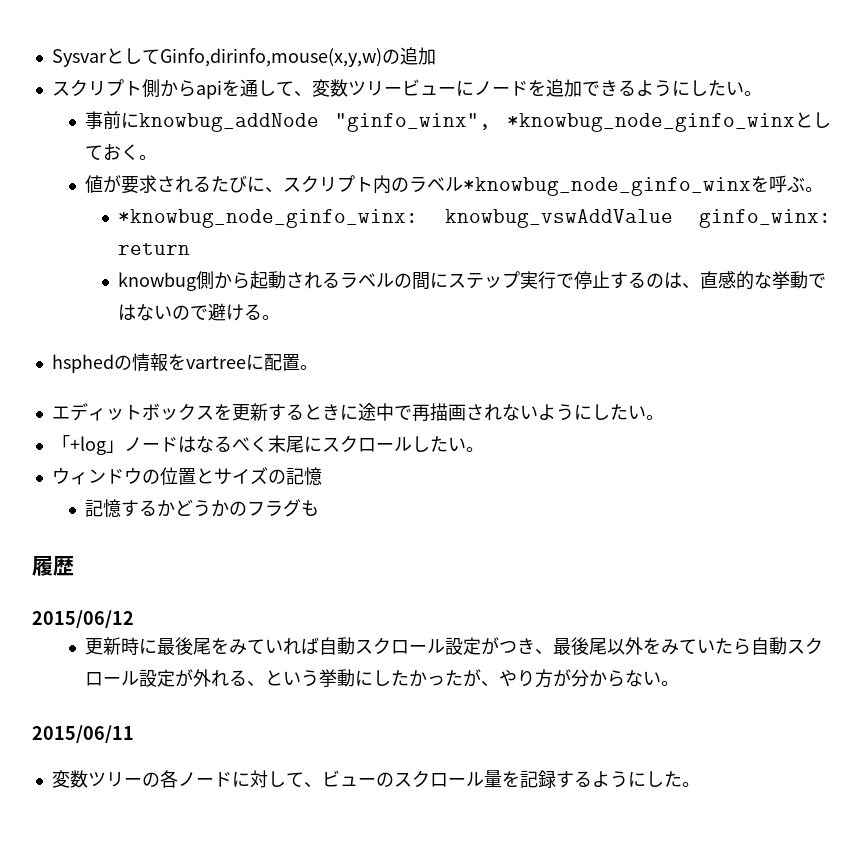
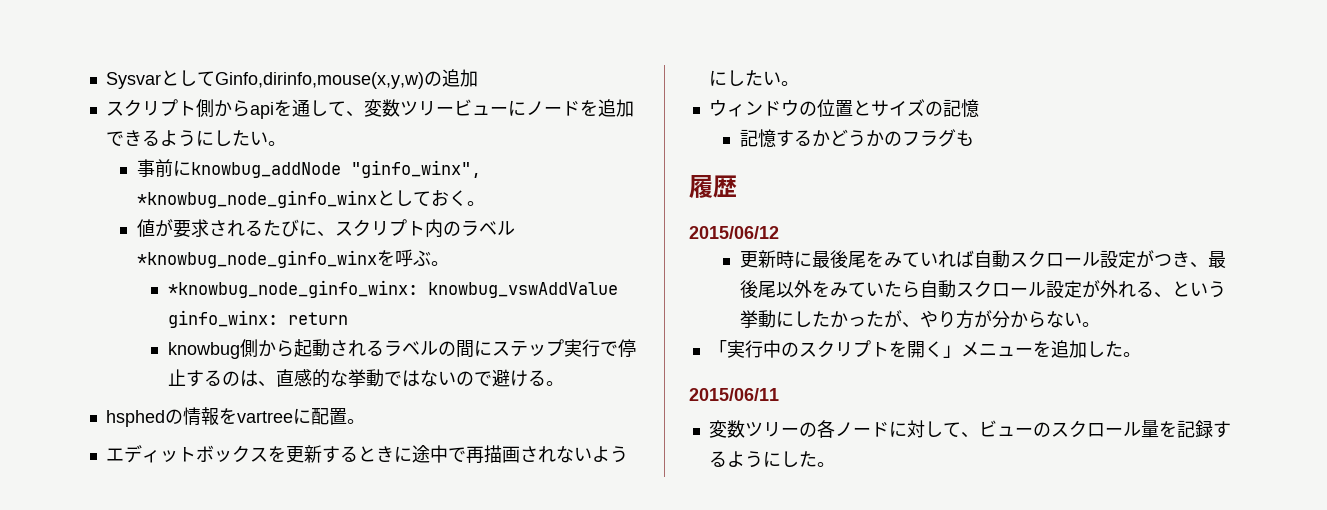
[51,435,484,455] // 「+log」ノードはなるべく末尾にスクロールしたい。 -> (799, 83) none
(680, 683) none -> [708,340,1141,358] // 「実行中のスクリプトを開く」メニューを追加した。

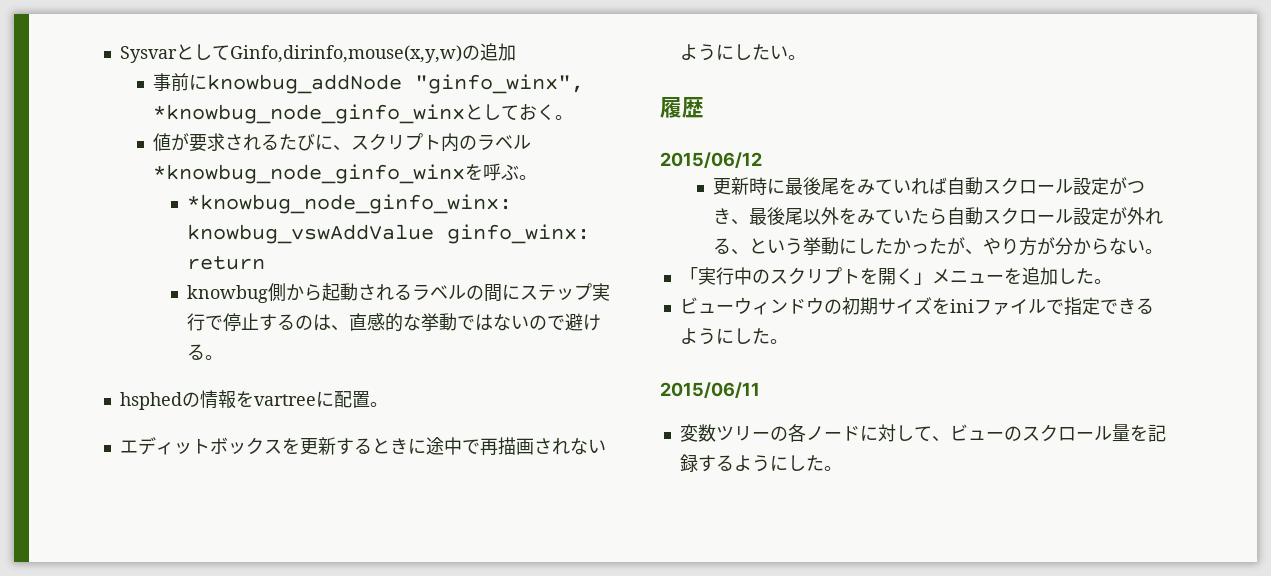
[105,99,634,119] [105,130,286,147] // スクリプト側からapiを通して、変数ツリービューにノードを追加できるようにしたい。 -> (516, 52) none
[708,99,979,118] [739,129,974,148] // ウィンドウの位置とサイズの記憶 // 記憶するかどうかのフラグも -> (806, 57) none
(1141, 354) none -> [679,297,1154,316] [679,328,788,345] // ビューウィンドウの初期サイズをiniファイルで指定できるようにした。

